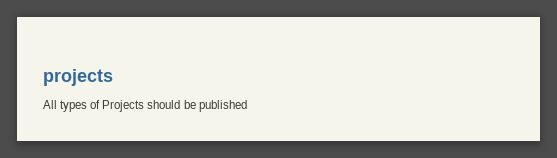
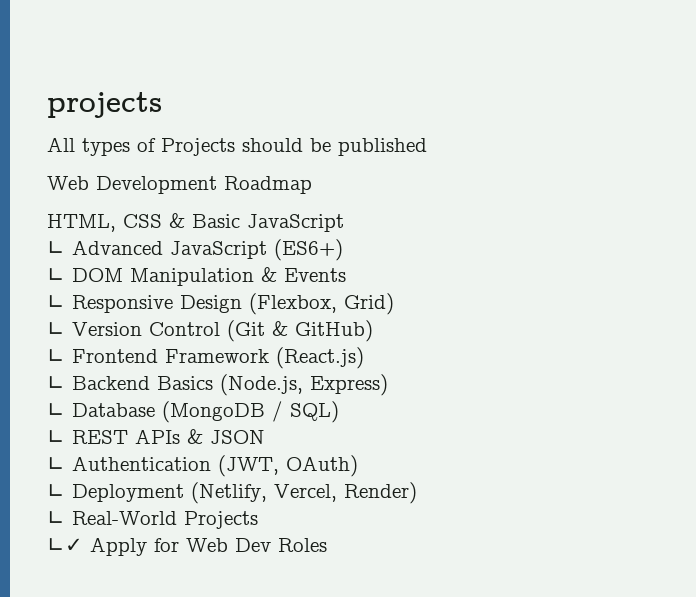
(247, 106) none -> [47,176,312,194] [47,213,344,232] [47,239,343,261] [47,267,346,286] [47,293,394,315] [47,320,373,342] [47,347,364,369] [47,374,388,396] [47,401,339,423] [47,429,265,444] [47,455,358,477] [47,482,417,504] [47,511,258,529] [47,537,327,556] // Web Development Roadmap // HTML, CSS & Basic JavaScript // ∟ Advanced JavaScript (ES6+) // ∟ DOM Manipulation & Events // ∟ Responsive Design (Flexbox, Grid) // ∟ Version Control (Git & GitHub) // ∟ Frontend Framework (React.js) // ∟ Backend Basics (Node.js, Express) // ∟ Database (MongoDB / SQL) // ∟ REST APIs & JSON // ∟ Authentication (JWT, OAuth) // ∟ Deployment (Netlify, Vercel, Render) // ∟ Real-World Projects // ∟✓ Apply for Web Dev Roles

